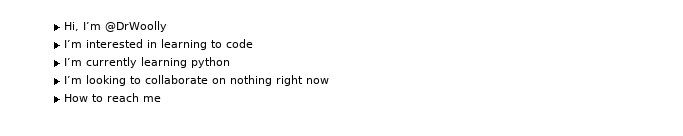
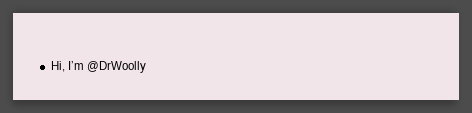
[64,39,254,50] [64,57,231,68] [64,75,330,86] [64,93,162,102] // I’m interested in learning to code // I’m currently learning python // I’m looking to collaborate on nothing right now // How to reach me -> (146, 67) none

